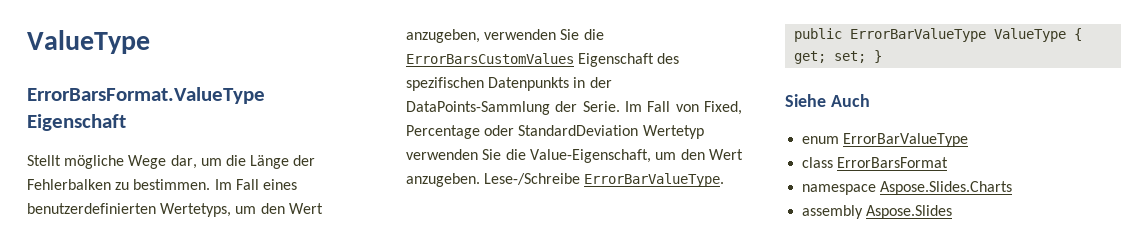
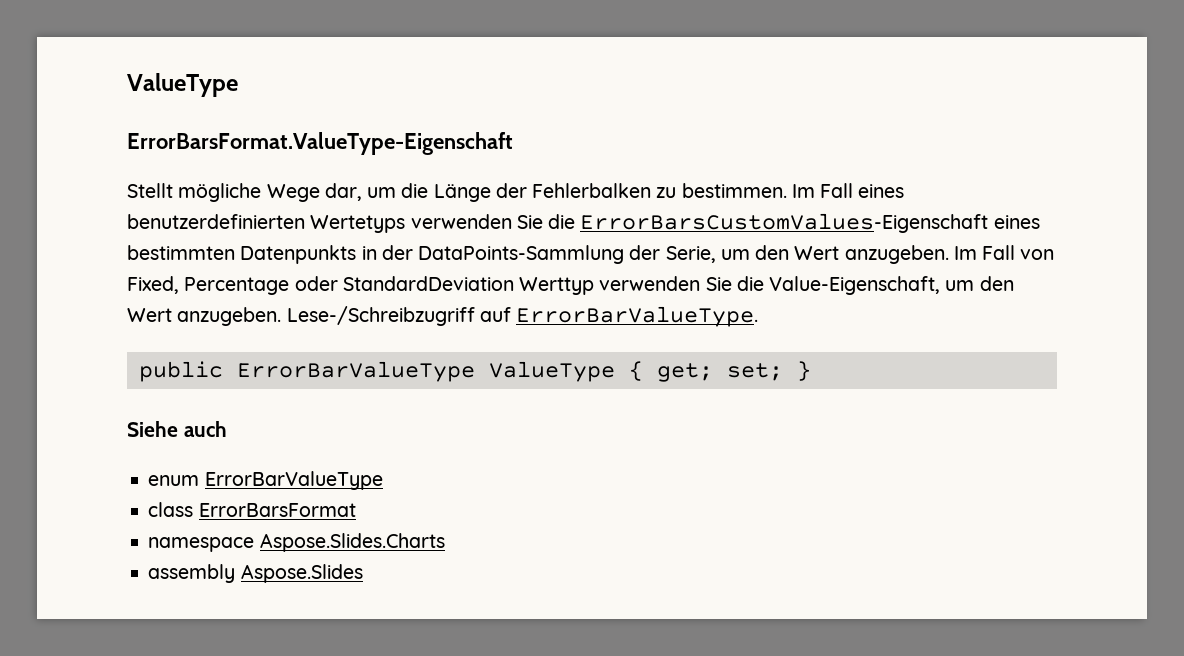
[27,87,265,104] [27,114,126,131] ErrorBarsFormat.ValueType Eigenschaft -> [127,132,513,155] ErrorBarsFormat.ValueType-Eigenschaft
[160,203,323,217] [406,29,604,43] [406,53,680,67] [406,77,484,91] Wertetyps, um den Wert anzugeben, verwenden Sie die ErrorBarsCustomValues Eigenschaft des spezifischen -> [310,213,1040,233] [127,245,235,260] Wertetyps verwenden Sie die ErrorBarsCustomValues-Eigenschaft eines bestimmten
[582,101,620,112] Serie. -> [665,245,949,264] Serie, um den Wert anzugeben.
[642,125,704,139] Wertetyp -> [519,277,595,295] Werttyp
[484,173,581,185] Lese-/Schreibe -> [286,306,511,326] Lese-/Schreibzugriff auf
[830,94,870,107] Auch -> [183,421,227,437] auch

